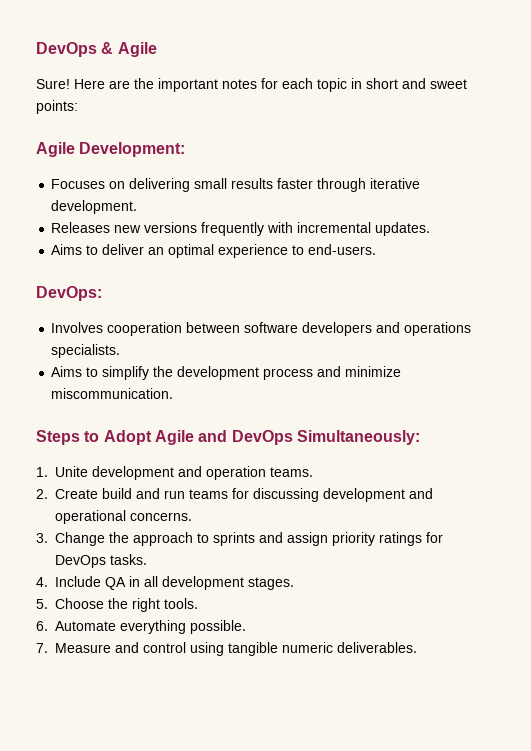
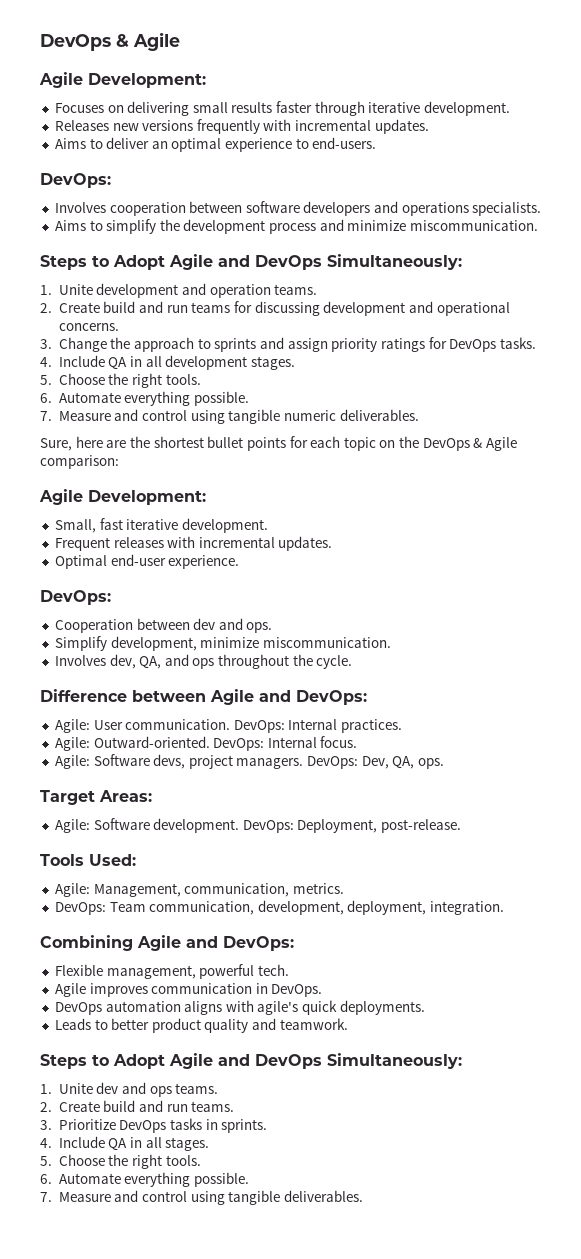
[36,42,157,57] [36,78,467,92] [36,100,78,114] DevOps & Agile // Sure! Here are the important notes for each topic in short and sweet points: -> [40,32,180,51] DevOps & Agile
(418, 647) none -> [40,436,518,451] [40,455,119,469] [39,489,206,505] [54,518,268,533] [54,536,333,551] [54,554,240,569] [40,590,111,605] [54,618,273,633] [54,636,391,651] [54,654,353,669] [40,689,367,705] [54,719,403,733] [54,736,358,751] [54,754,445,769] [40,790,152,805] [54,818,462,833] [40,854,136,866] [54,883,344,897] [54,900,505,915] [40,935,294,951] [54,964,289,979] [54,983,323,997] [54,1000,425,1015] [54,1018,348,1033] [40,1053,462,1069] [40,1082,219,1097] [40,1100,235,1112] [40,1118,268,1133] [40,1136,210,1151] [40,1154,201,1169] [40,1172,250,1187] [40,1190,363,1205] // Sure, here are the shortest bullet points for each topic on the DevOps & Agile comparison: // Agile Development: // Small, fast iterative development. // Frequent releases with incremental updates. // Optimal end-user experience. // DevOps: // Cooperation between dev and ops. // Simplify development, minimize miscommunication. // Involves dev, QA, and ops throughout the cycle. // Difference between Agile and DevOps: // Agile: User communication. DevOps: Internal practices. // Agile: Outward-oriented. DevOps: Internal focus. // Agile: Software devs, project managers. DevOps: Dev, QA, ops. // Target Areas: // Agile: Software development. DevOps: Deployment, post-release. // Tools Used: // Agile: Management, communication, metrics. // DevOps: Team communication, development, deployment, integration. // Combining Agile and DevOps: // Flexible management, powerful tech. // Agile improves communication in DevOps. // DevOps automation aligns with agile's quick deployments. // Leads to better product quality and teamwork. // Steps to Adopt Agile and DevOps Simultaneously: // 1. Unite dev and ops teams. // 2. Create build and run teams. // 3. Prioritize DevOps tasks in sprints. // 4. Include QA in all stages. // 5. Choose the right tools. // 6. Automate everything possible. // 7. Measure and control using tangible deliverables.

